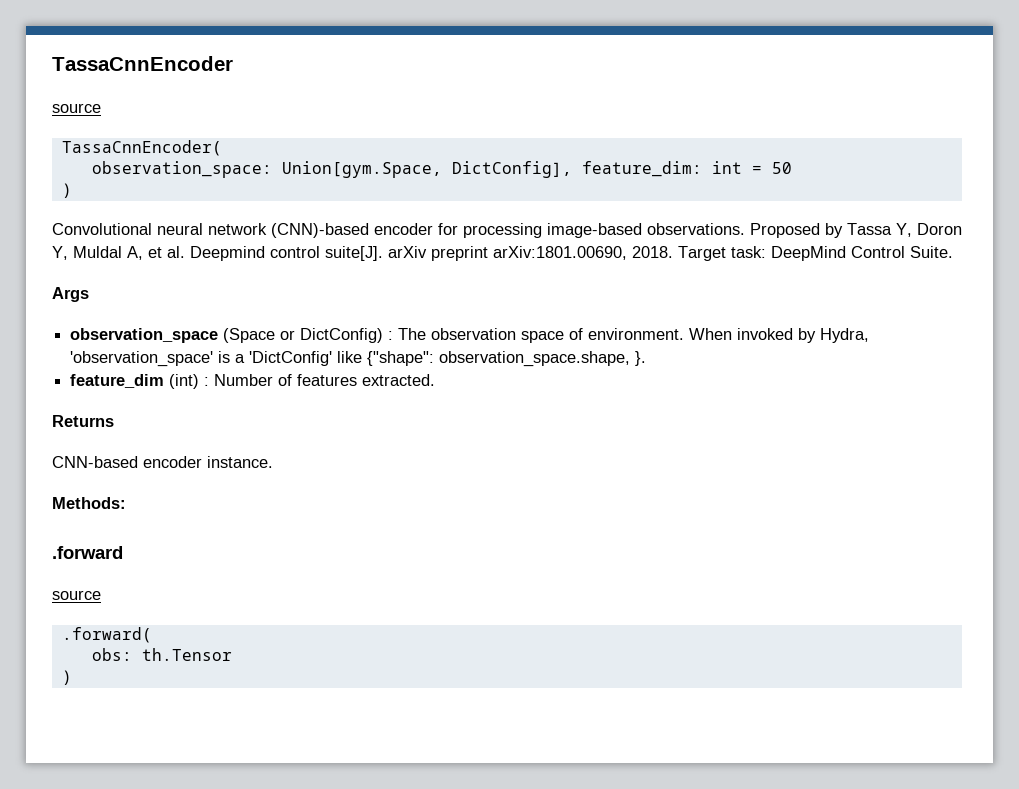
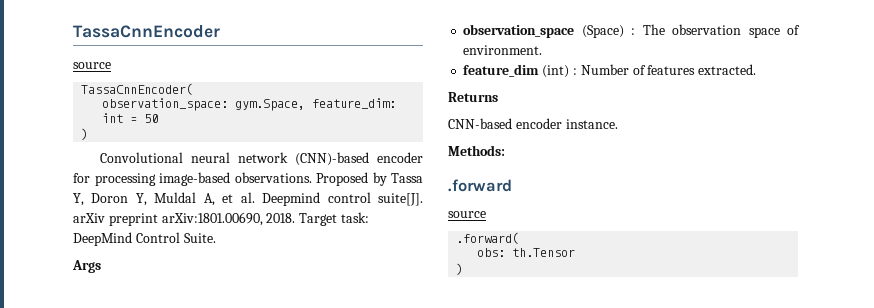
[281,161,572,178] Union[gym.Space, DictConfig], -> [235,99,306,111] gym.Space,
[223,328,384,343] (Space or DictConfig) -> [581,25,624,38] (Space)
[689,328,870,343] [70,351,647,367] When invoked by Hydra, 'observation_space' is a 'DictConfig' like {"shape": observation_space.shape, }. -> (543, 50) none

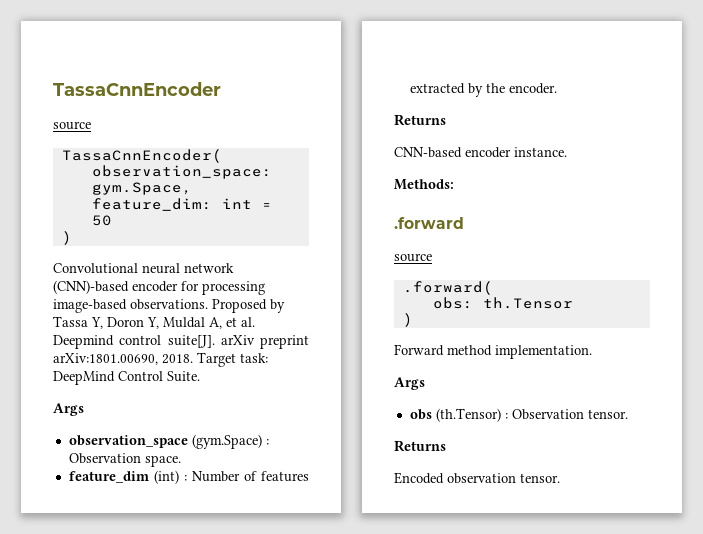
[581,24,800,38] [463,45,543,55] (Space) : The observation space of environment. -> [191,434,269,449] [68,453,181,467] (gym.Space) : Observation space.
[698,64,757,75] extracted. -> [409,83,557,97] extracted by the encoder.
(464, 269) none -> [394,344,592,359] [394,377,425,390] [409,408,628,422] [394,440,446,452] [394,472,560,484] // Forward method implementation. // Args // obs (th.Tensor) : Observation tensor. // Returns // Encoded observation tensor.

